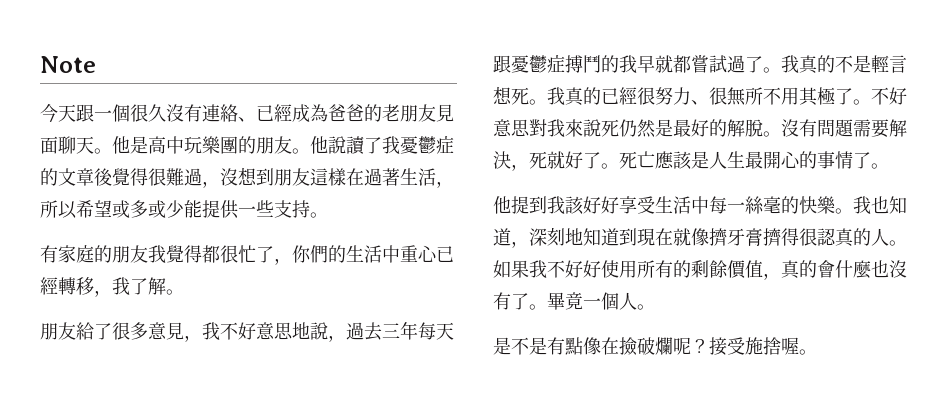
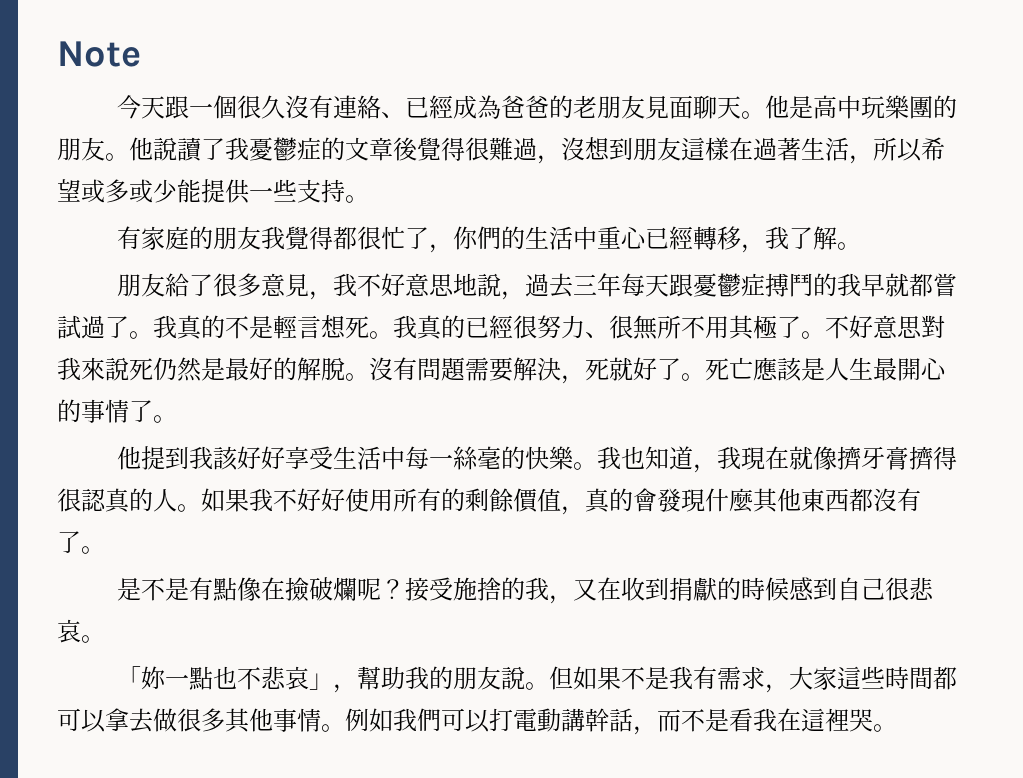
[529,227,637,246] 深刻地知道到 -> [717,446,742,470] 我
[835,260,889,279] 什麼也 -> [657,488,873,513] 發現什麼其他東西都
[547,292,655,310] 畢竟一個人。 -> (105, 550) none
[781,337,799,355] 喔 -> [501,577,935,604] [57,619,105,643] [117,666,958,693] [57,708,873,735] 的我，又在收到捐獻的時候感到自己很悲哀。 // 「妳一點也不悲哀」，幫助我的朋友說。但如果不是我有需求，大家這些時間都可以拿去做很多其他事情。例如我們可以打電動講幹話，而不是看我在這裡哭

